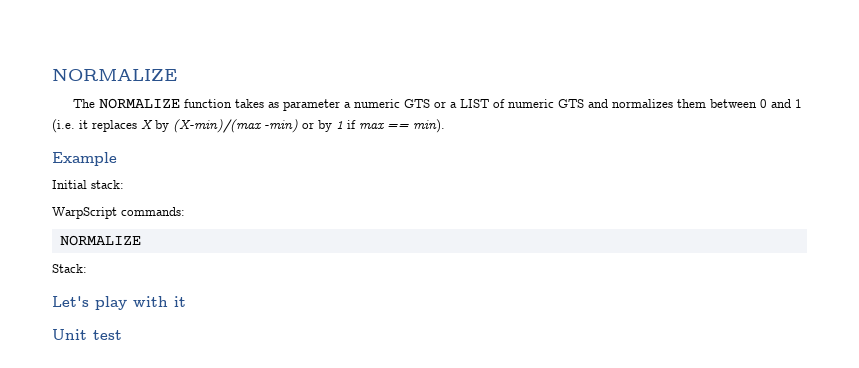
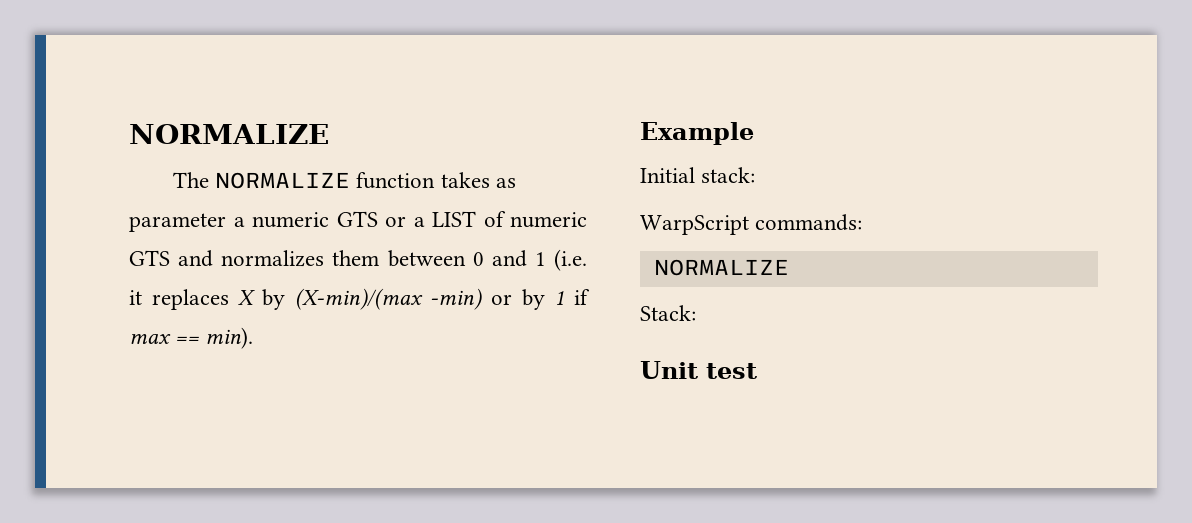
[52,296,186,310] // Let's play with it -> (696, 313) none

